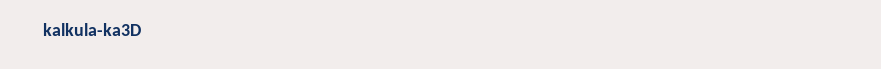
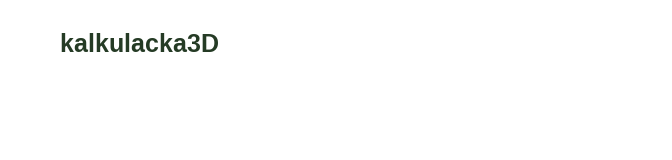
[43,23,141,36] kalkula-ka3D -> [60,33,219,52] kalkulacka3D

